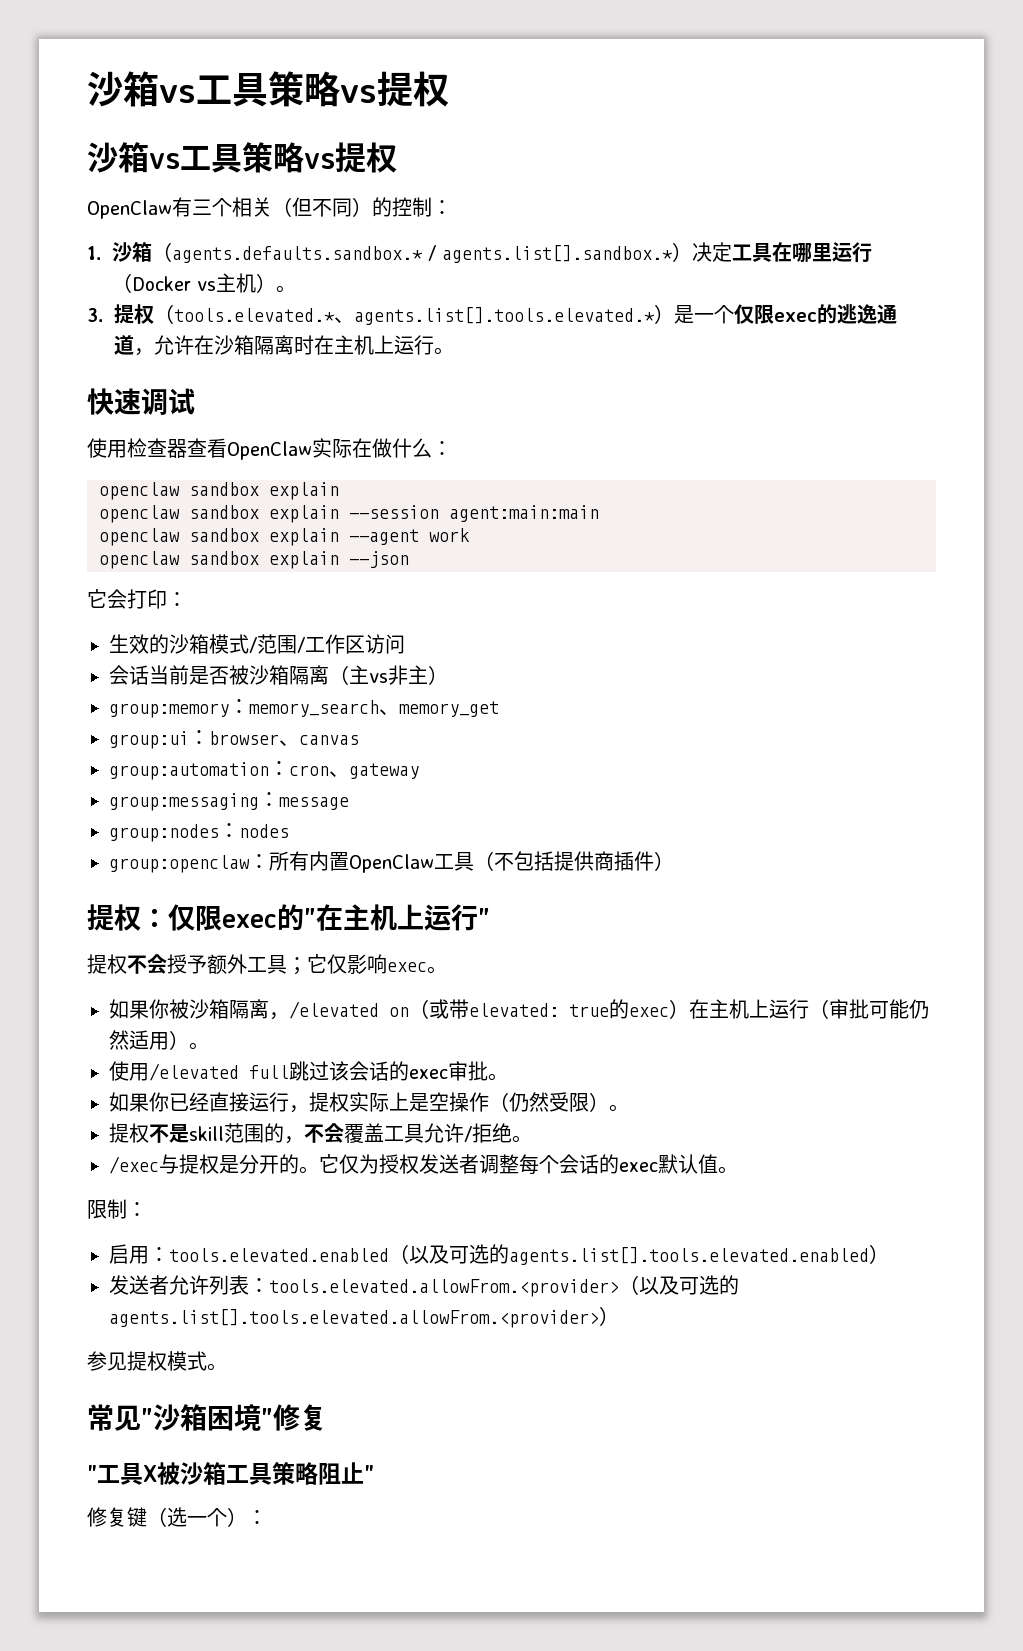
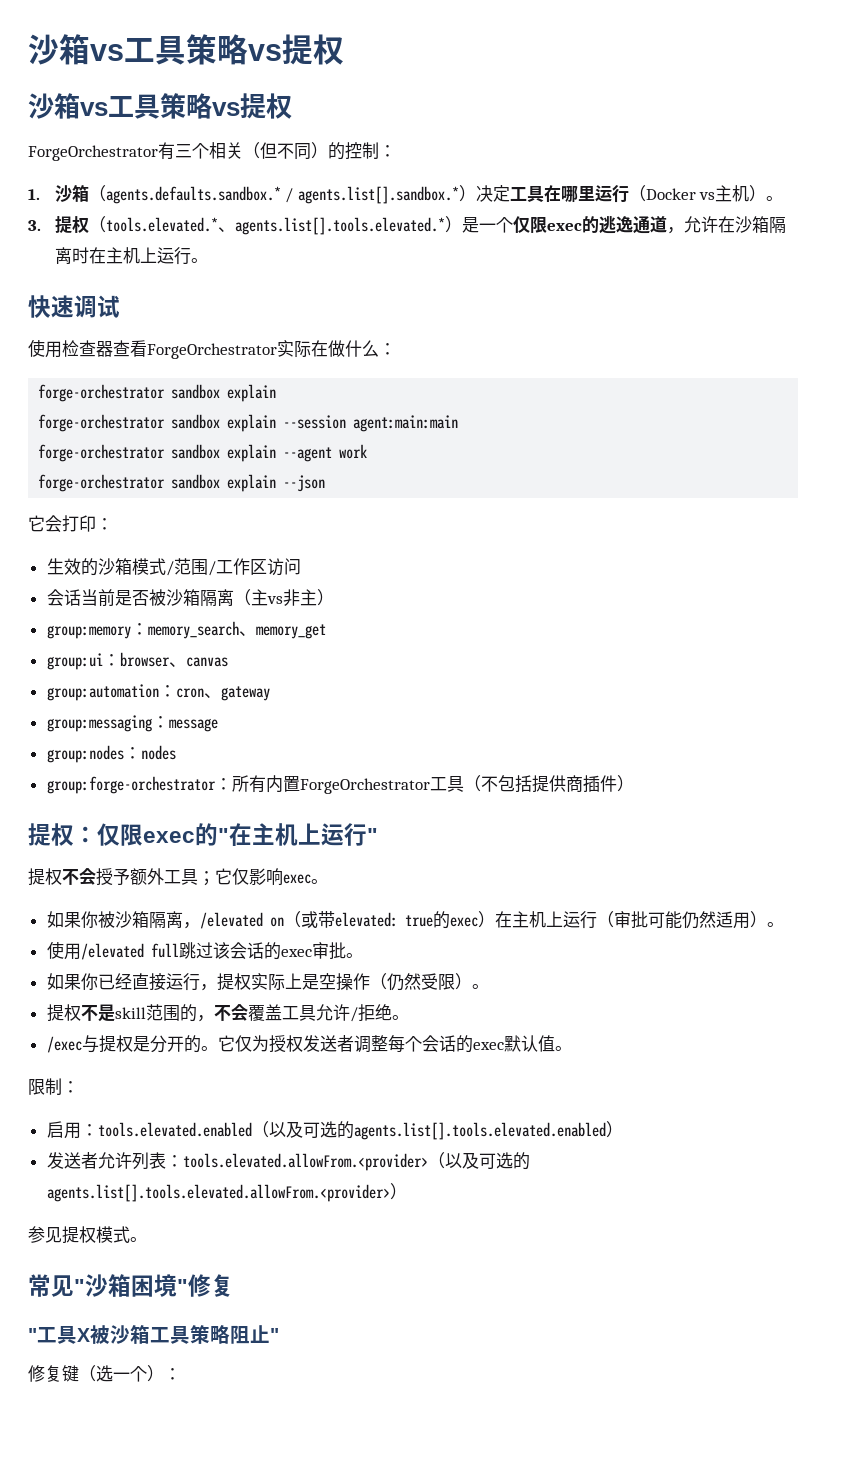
[87,200,172,219] OpenClaw -> [28,145,158,161] ForgeOrchestrator
[227,441,312,460] OpenClaw -> [147,343,277,359] ForgeOrchestrator
[99,482,180,500] openclaw -> [38,384,166,402] forge-orchestrator
[99,505,180,523] openclaw -> [38,414,166,432] forge-orchestrator
[99,528,180,546] openclaw -> [38,444,166,462] forge-orchestrator
[99,551,180,569] openclaw -> [38,474,166,492] forge-orchestrator
[109,855,250,873] group:openclaw -> [46,776,216,794] group:forge-orchestrator
[349,854,434,873] OpenClaw -> [299,778,430,794] ForgeOrchestrator

